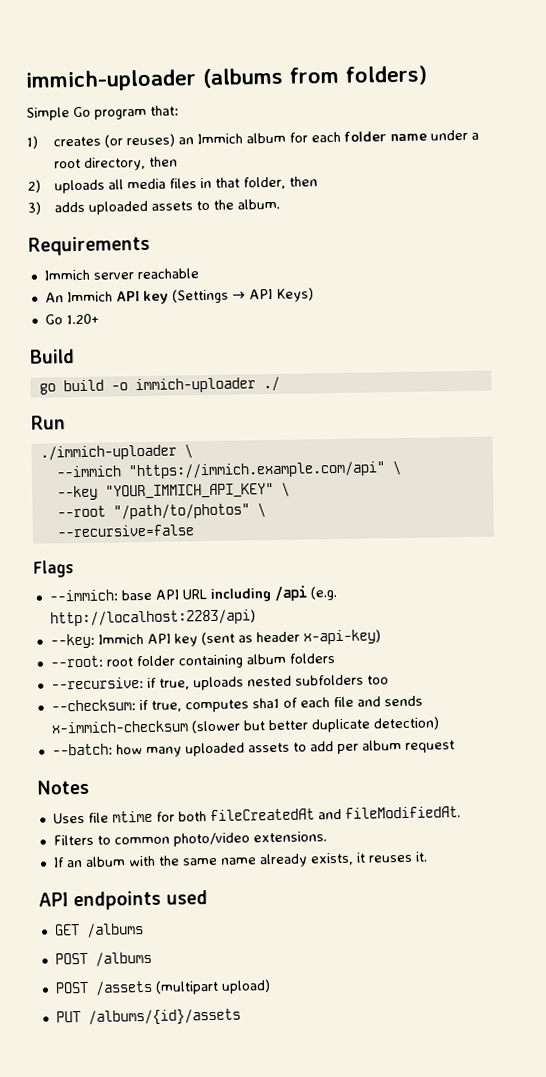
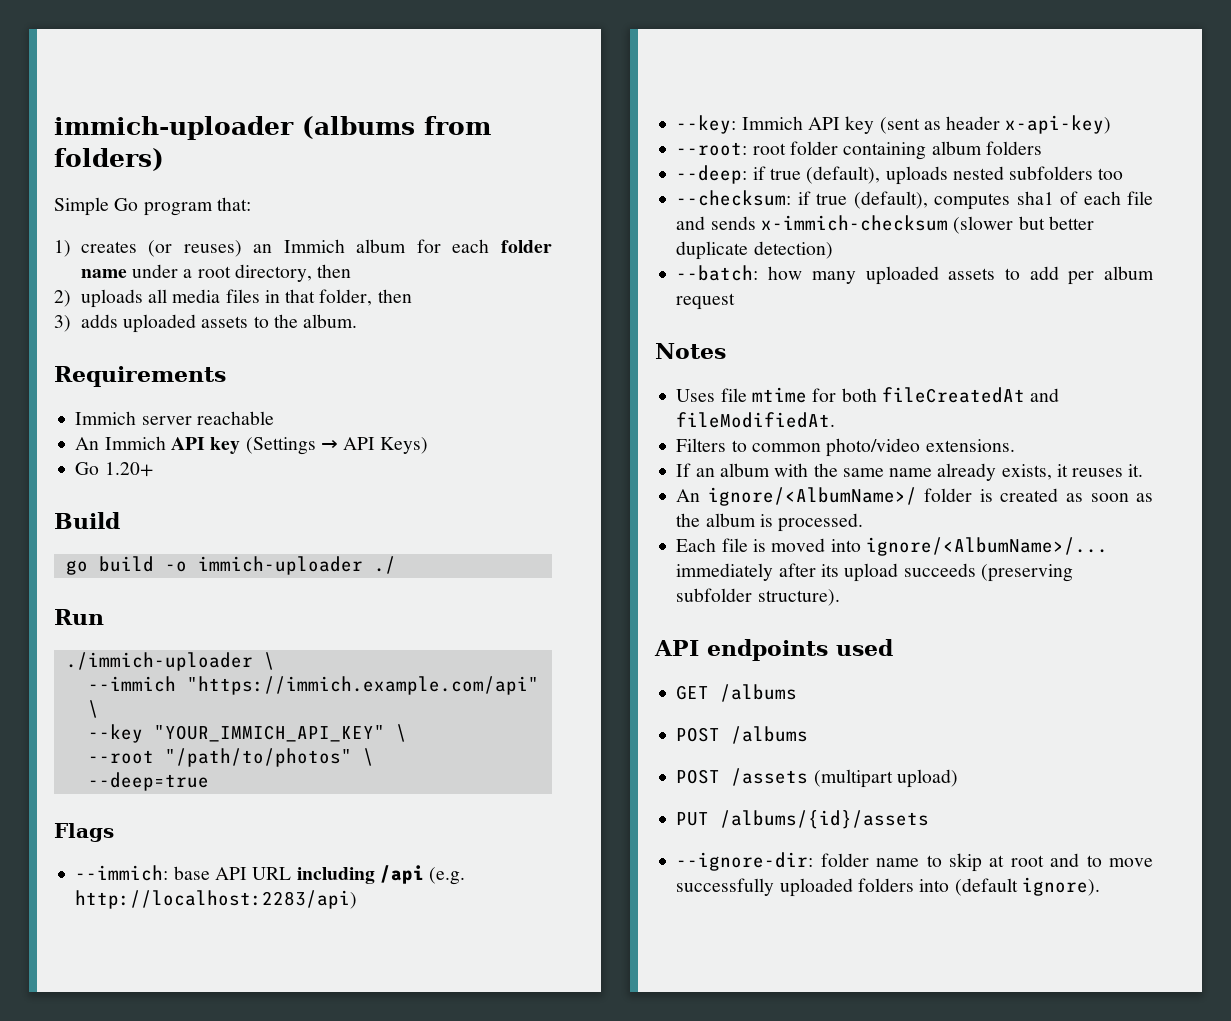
[56,524,194,538] --recursive=false -> [87,772,209,791] --deep=true
[50,677,190,690] --recursive: if true, -> [676,165,881,184] --deep: if true (default),
[150,700,182,712] true, -> [816,191,928,209] true (default),
(428, 856) none -> [676,487,1153,506] [676,513,864,532] [676,537,1108,556] [676,563,1073,582] [676,588,840,606] // An ignore/<AlbumName>/ folder is created as soon as the album is processed. // Each file is moved into ignore/<AlbumName>/... immediately after its upload succeeds (preserving subfolder structure).
(241, 1017) none -> [676,852,1153,872] [676,877,1100,897] // --ignore-dir: folder name to skip at root and to move successfully uploaded folders into (default ignore).

